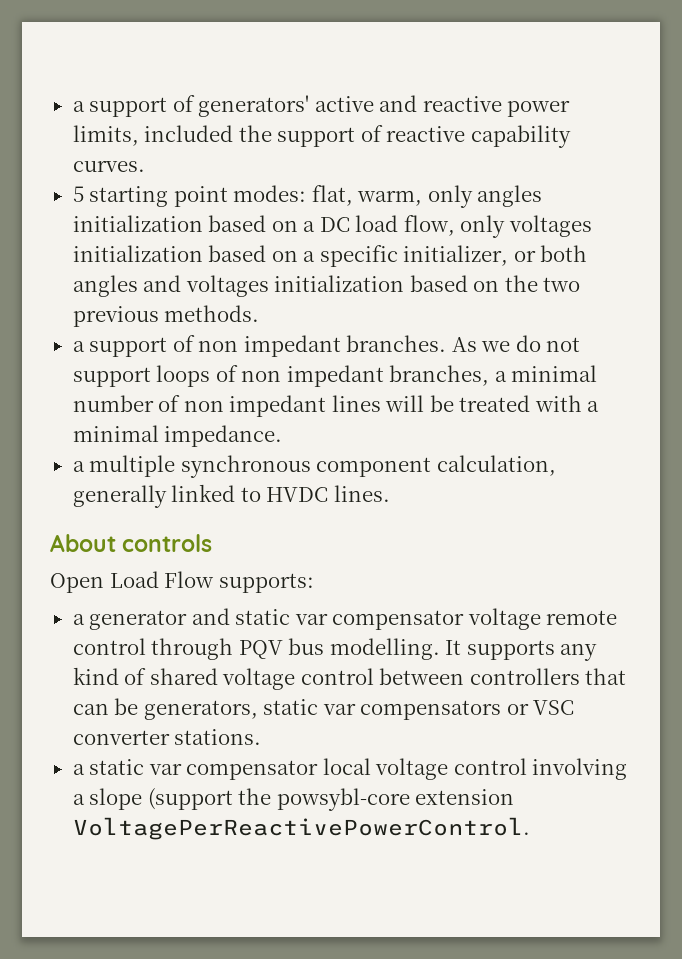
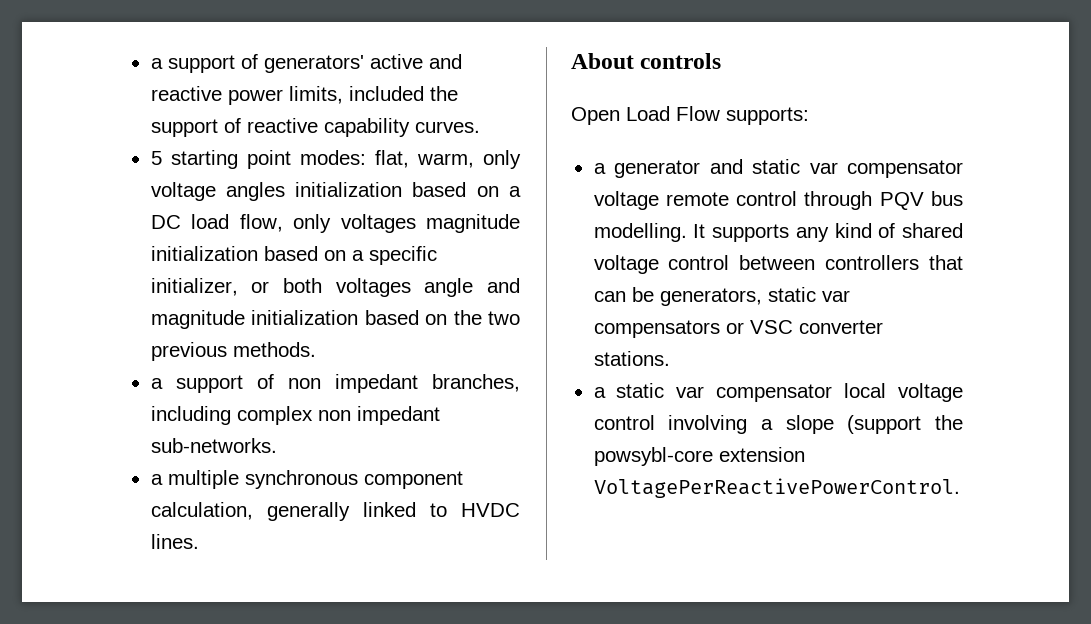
(473, 196) none -> [150,182,216,201] voltage
(592, 226) none -> [426,214,520,233] magnitude
[72,275,269,297] angles and voltages -> [335,278,520,297] [150,310,245,329] voltages angle and magnitude
[346,335,581,352] [72,365,598,387] [72,395,600,417] [72,425,283,447] branches. As we do not support loops of non impedant branches, a minimal number of non impedant lines will be treated with a minimal impedance. -> [431,374,520,392] [150,406,440,425] [150,438,277,453] branches, including complex non impedant sub-networks.

